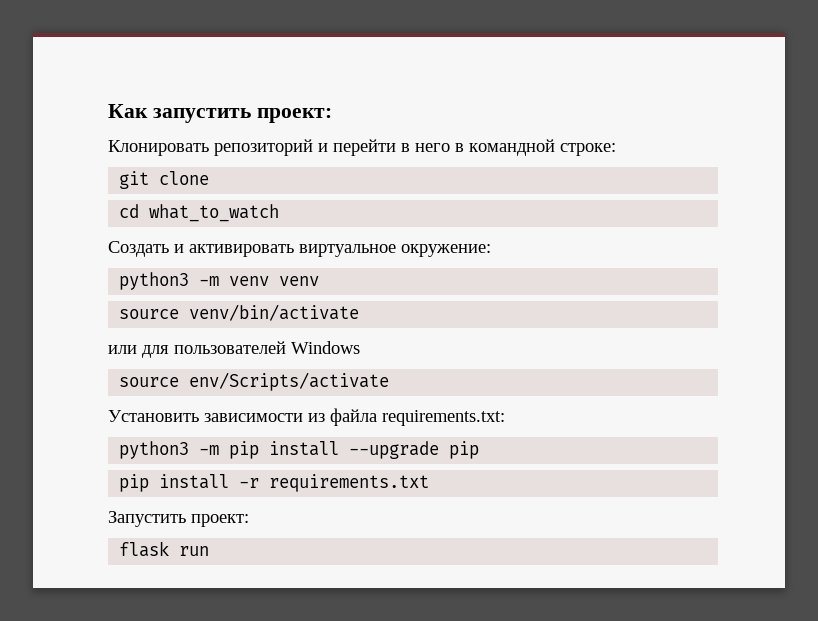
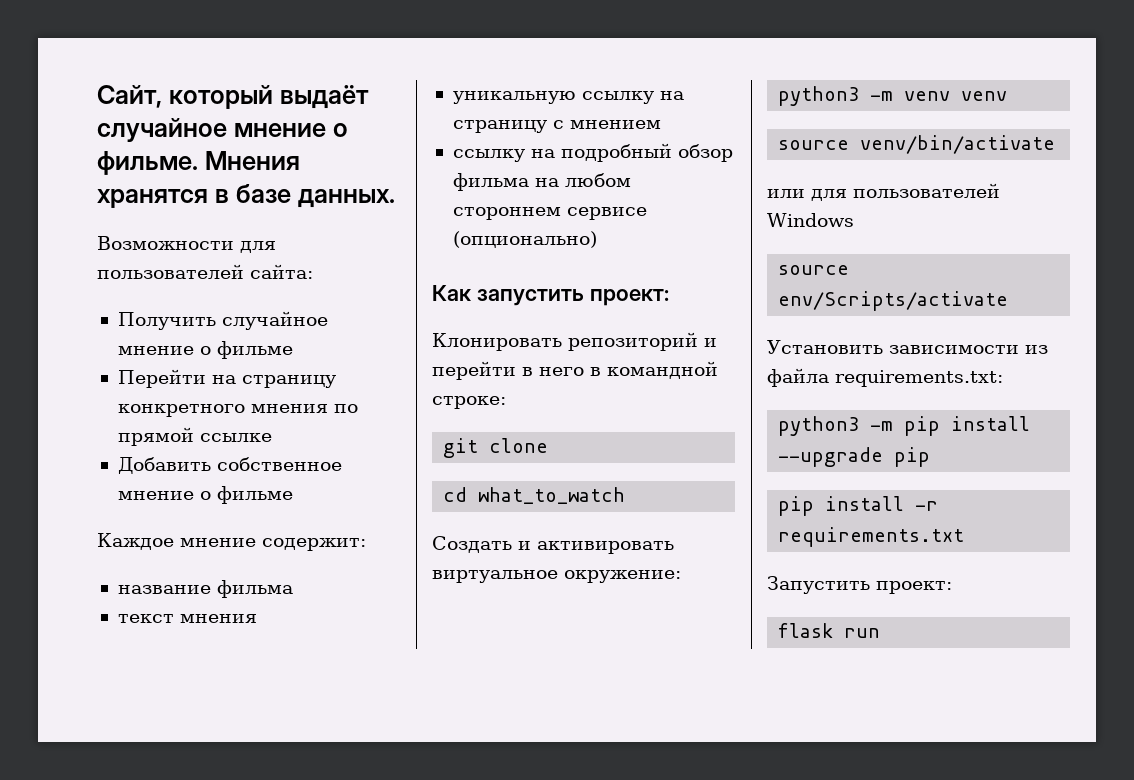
(108, 111) none -> [97,85,369,109] [97,118,348,142] [97,151,300,175] [97,184,395,208] [97,236,276,253] [97,264,313,279] [117,311,328,330] [117,341,293,359] [117,369,336,388] [117,404,358,417] [117,427,272,446] [117,457,342,474] [117,486,293,504] [97,533,366,551] [117,580,293,598] [117,614,257,623] [452,91,684,104] [452,120,661,133] [452,143,733,162] [452,173,631,191] [452,207,647,220] [452,231,597,248] Сайт, который выдаёт случайное мнение о фильме. Мнения хранятся в базе данных. // Возможности для пользователей сайта: // Получить случайное мнение о фильме // Перейти на страницу конкретного мнения по прямой ссылке // Добавить собственное мнение о фильме // Каждое мнение содержит: // название фильма // текст мнения // уникальную ссылку на страницу с мнением // ссылку на подробный обзор фильма на любом стороннем сервисе (опционально) //

